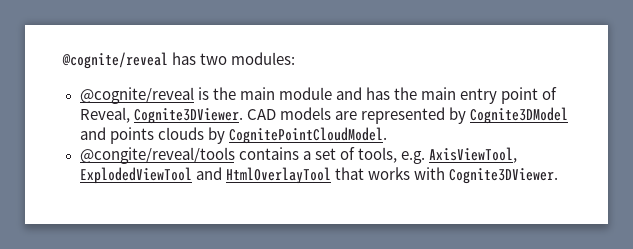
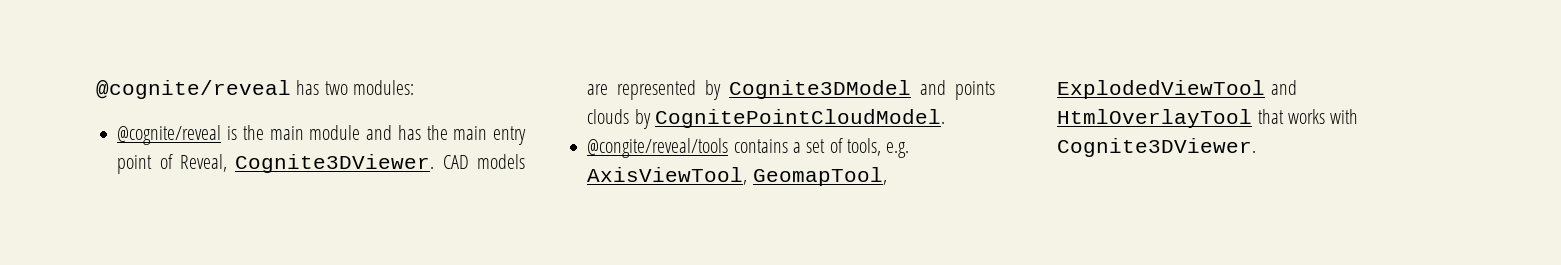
(517, 155) none -> [752,167,887,186] GeomapTool,

